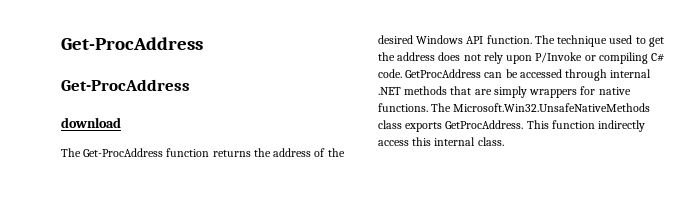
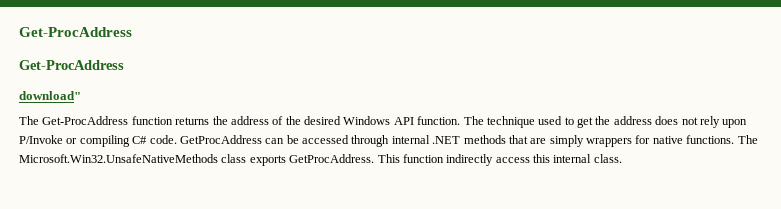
[61,117,121,128] download -> [19,91,81,100] download"

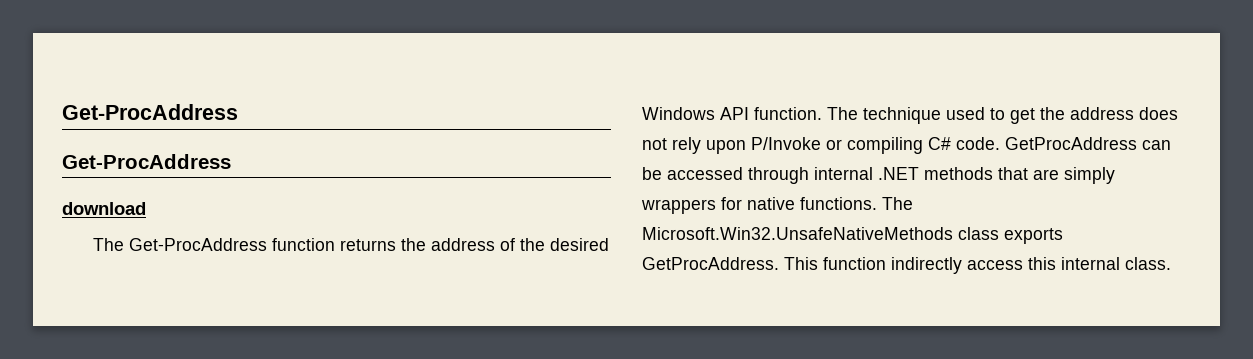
[19,91,81,100] download" -> [62,202,146,215] download

